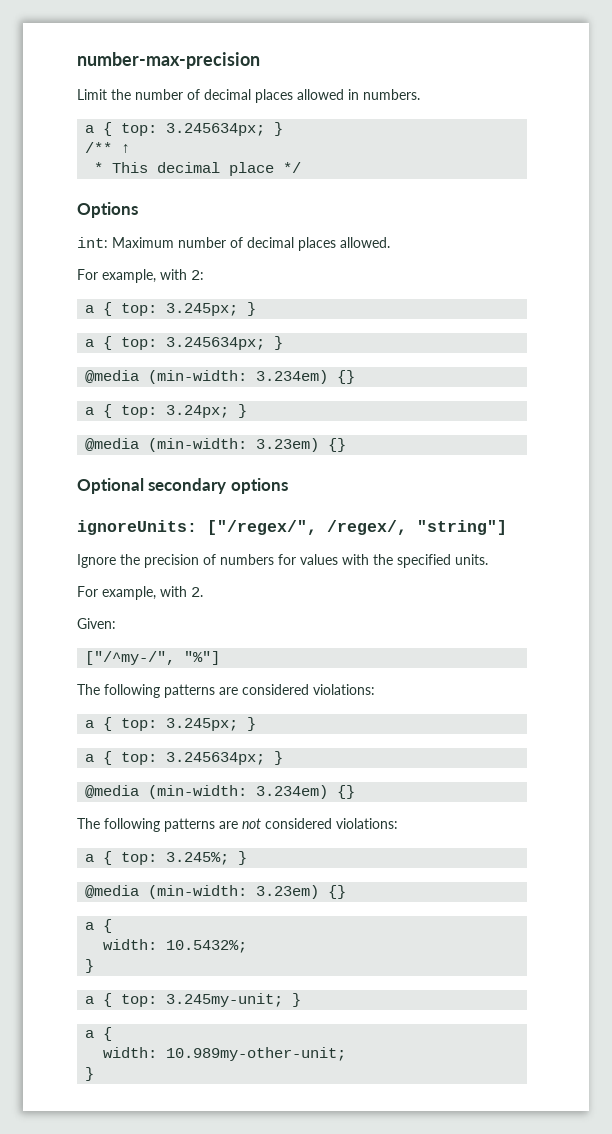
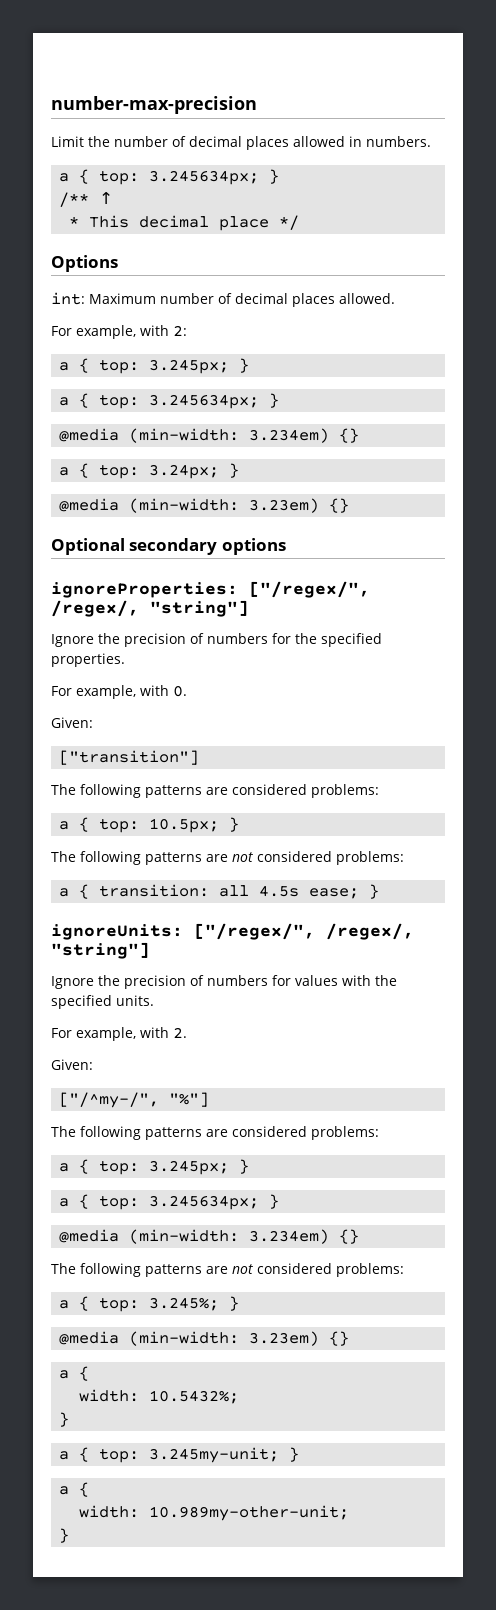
(288, 486) none -> [51,581,370,598] [51,600,249,617] [51,633,382,647] [51,653,125,667] [51,685,187,699] [51,717,93,728] [59,750,200,765] [51,784,379,798] [59,817,240,833] [51,851,404,865] [59,884,380,899] // ignoreProperties: ["/regex/", /regex/, "string"] // Ignore the precision of numbers for the specified properties. // For example, with 0. // Given: // ["transition"] // The following patterns are considered problems: // a { top: 10.5px; } // The following patterns are not considered problems: // a { transition: all 4.5s ease; }
[313,684,375,695] violations: -> [311,1126,379,1140] problems:
[336,818,398,829] violations: -> [336,1263,404,1277] problems:

